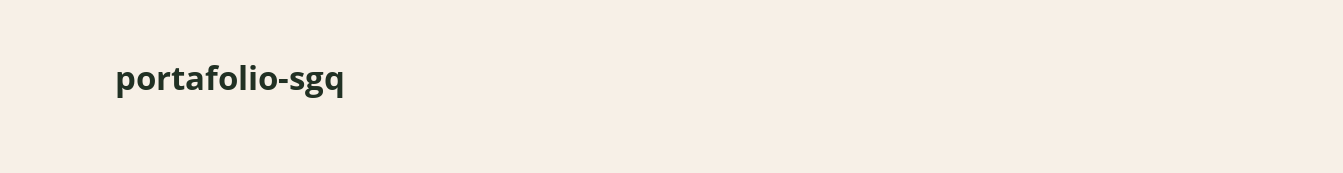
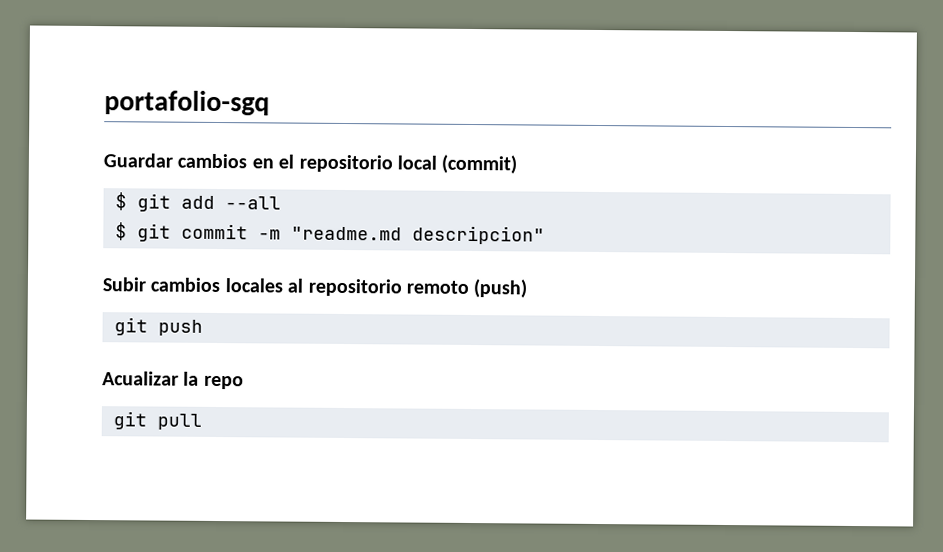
(345, 81) none -> [103,153,518,175] [115,192,281,212] [115,222,545,245] [102,277,528,299] [114,317,203,336] [102,371,244,390] [113,411,202,430] // Guardar cambios en el repositorio local (commit) // $ git add --all // $ git commit -m "readme.md descripcion" // Subir cambios locales al repositorio remoto (push) // git push // Acualizar la repo // git pull

